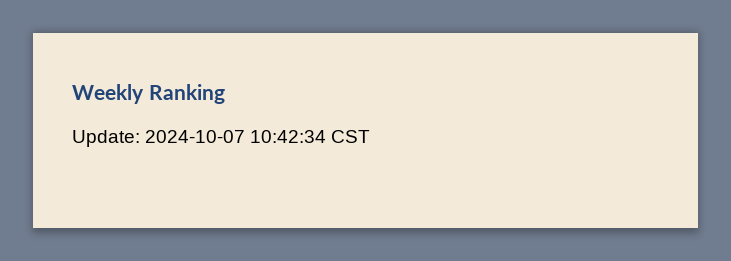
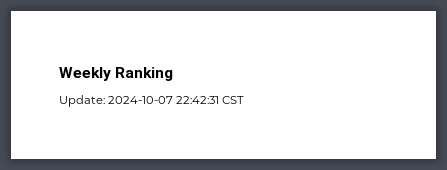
[250,130,327,143] 10:42:34 -> [176,96,220,104] 22:42:31

